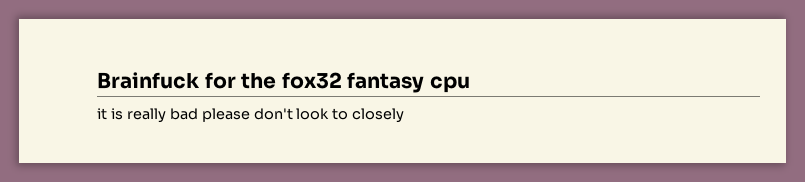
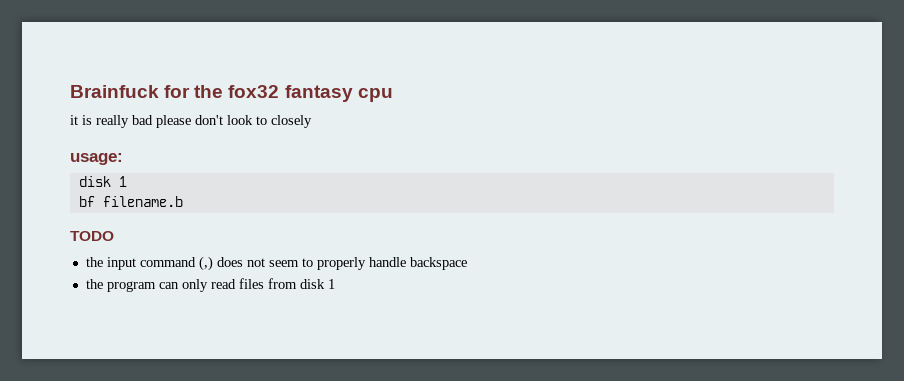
(405, 115) none -> [70,153,123,165] [78,176,127,187] [78,196,183,207] [70,231,114,241] [85,256,467,271] [85,278,335,292] // usage: // disk 1 // bf filename.b // TODO // the input command (,) does not seem to properly handle backspace // the program can only read files from disk 1

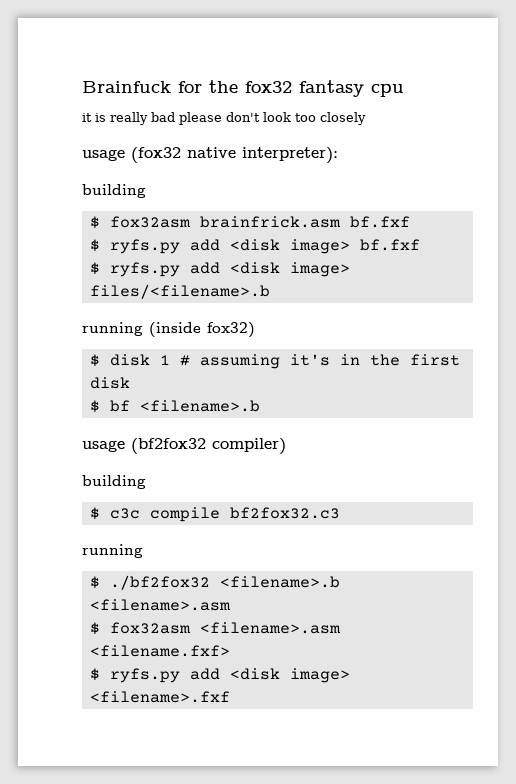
[256,116,267,125] to -> [295,113,316,122] too
[70,153,123,165] [78,176,127,187] [78,196,183,207] [70,231,114,241] [85,256,467,271] [85,278,335,292] usage: // disk 1 // bf filename.b // TODO // the input command (,) does not seem to properly handle backspace // the program can only read files from disk 1 -> [82,147,338,164] [82,184,146,198] [89,216,410,229] [89,239,420,254] [89,262,350,277] [89,284,270,299] [82,322,255,338] [89,354,460,369] [89,377,130,389] [89,400,260,413] [82,438,286,455] [82,475,146,489] [89,507,340,522] [82,544,143,558] [89,575,340,590] [89,599,231,611] [89,622,341,635] [89,645,230,657] [89,668,350,683] [89,691,230,703] usage (fox32 native interpreter): // building // $ fox32asm brainfrick.asm bf.fxf // $ ryfs.py add <disk image> bf.fxf // $ ryfs.py add <disk image> files/<filename>.b // running (inside fox32) // $ disk 1 # assuming it's in the first disk // $ bf <filename>.b // usage (bf2fox32 compiler) // building // $ c3c compile bf2fox32.c3 // running // $ ./bf2fox32 <filename>.b <filename>.asm // $ fox32asm <filename>.asm <filename.fxf> // $ ryfs.py add <disk image> <filename>.fxf

